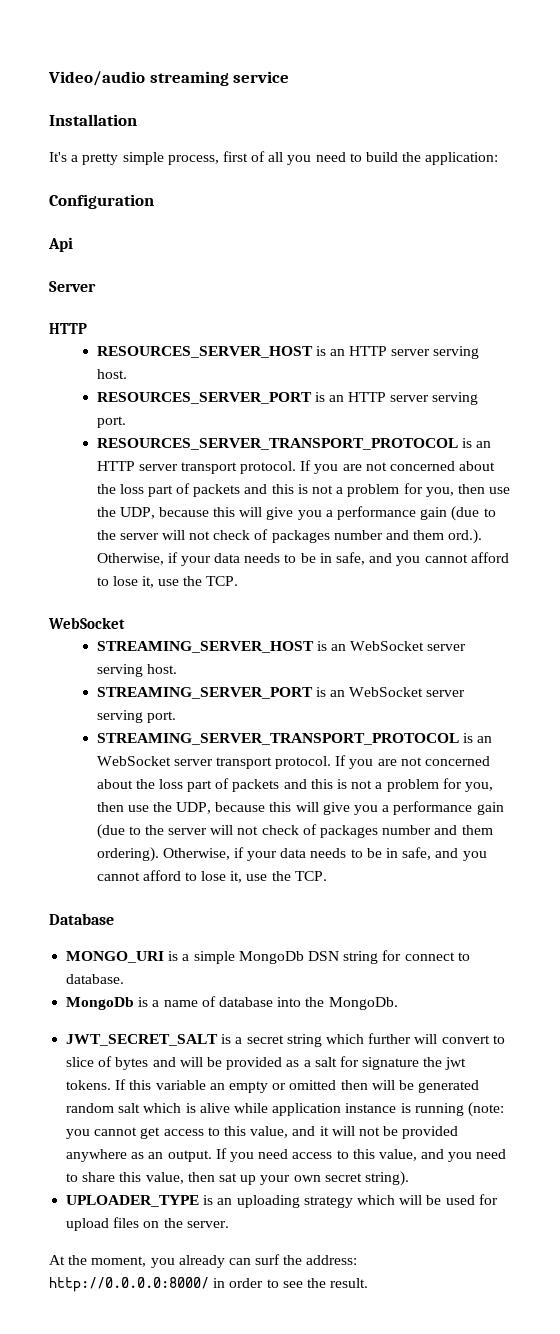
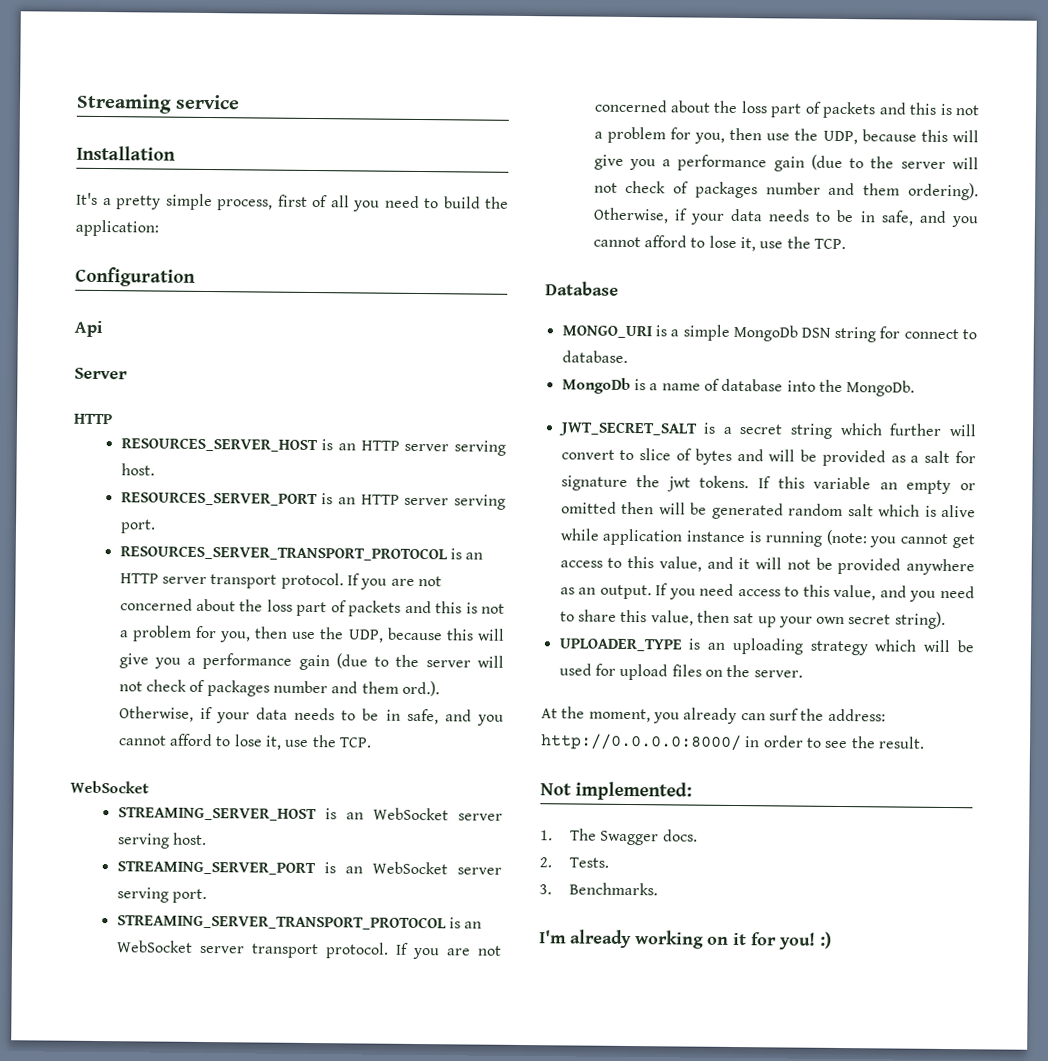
[48,71,229,86] Video/audio streaming -> [76,93,172,114] Streaming
(369, 1283) none -> [540,781,692,801] [540,828,698,846] [539,857,609,868] [539,882,658,896] [539,929,832,950] // Not implemented: // 1. The Swagger docs. // 2. Tests. // 3. Benchmarks. // I'm already working on it for you! :)

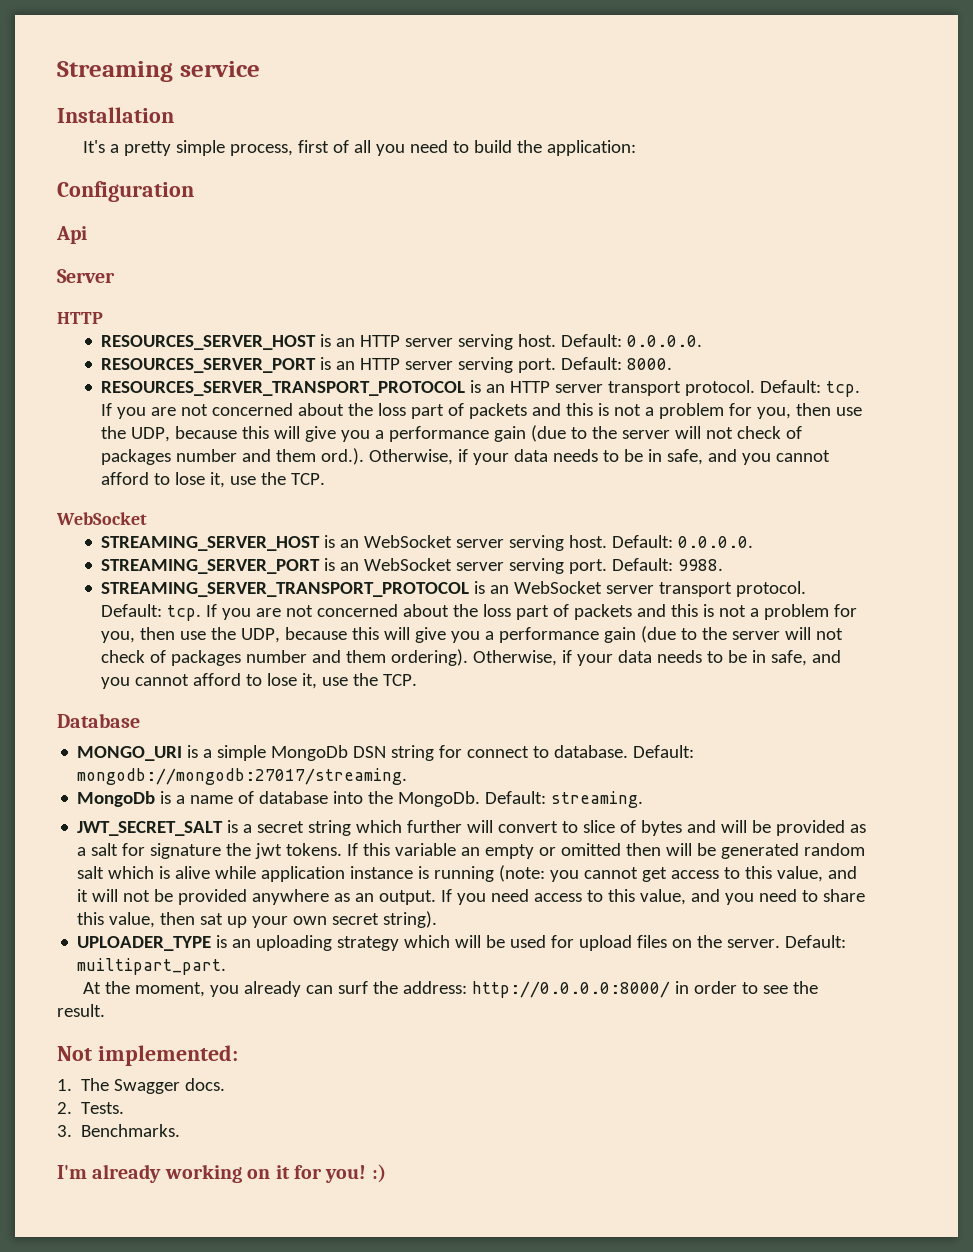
(155, 469) none -> [561,334,703,347] Default: 0.0.0.0.
(156, 526) none -> [561,357,673,370] Default: 8000.
(344, 581) none -> [760,380,861,397] Default: tcp.
(207, 839) none -> [612,535,754,548] Default: 0.0.0.0.
(207, 896) none -> [612,558,724,571] Default: 9988.
(389, 950) none -> [101,604,202,621] Default: tcp.
(628, 356) none -> [633,745,695,758] [77,768,408,785] Default: mongodb://mongodb:27017/streaming.
(916, 388) none -> [485,791,644,808] Default: streaming.
(803, 674) none -> [785,935,847,948] [77,958,227,975] Default: muiltipart_part.

